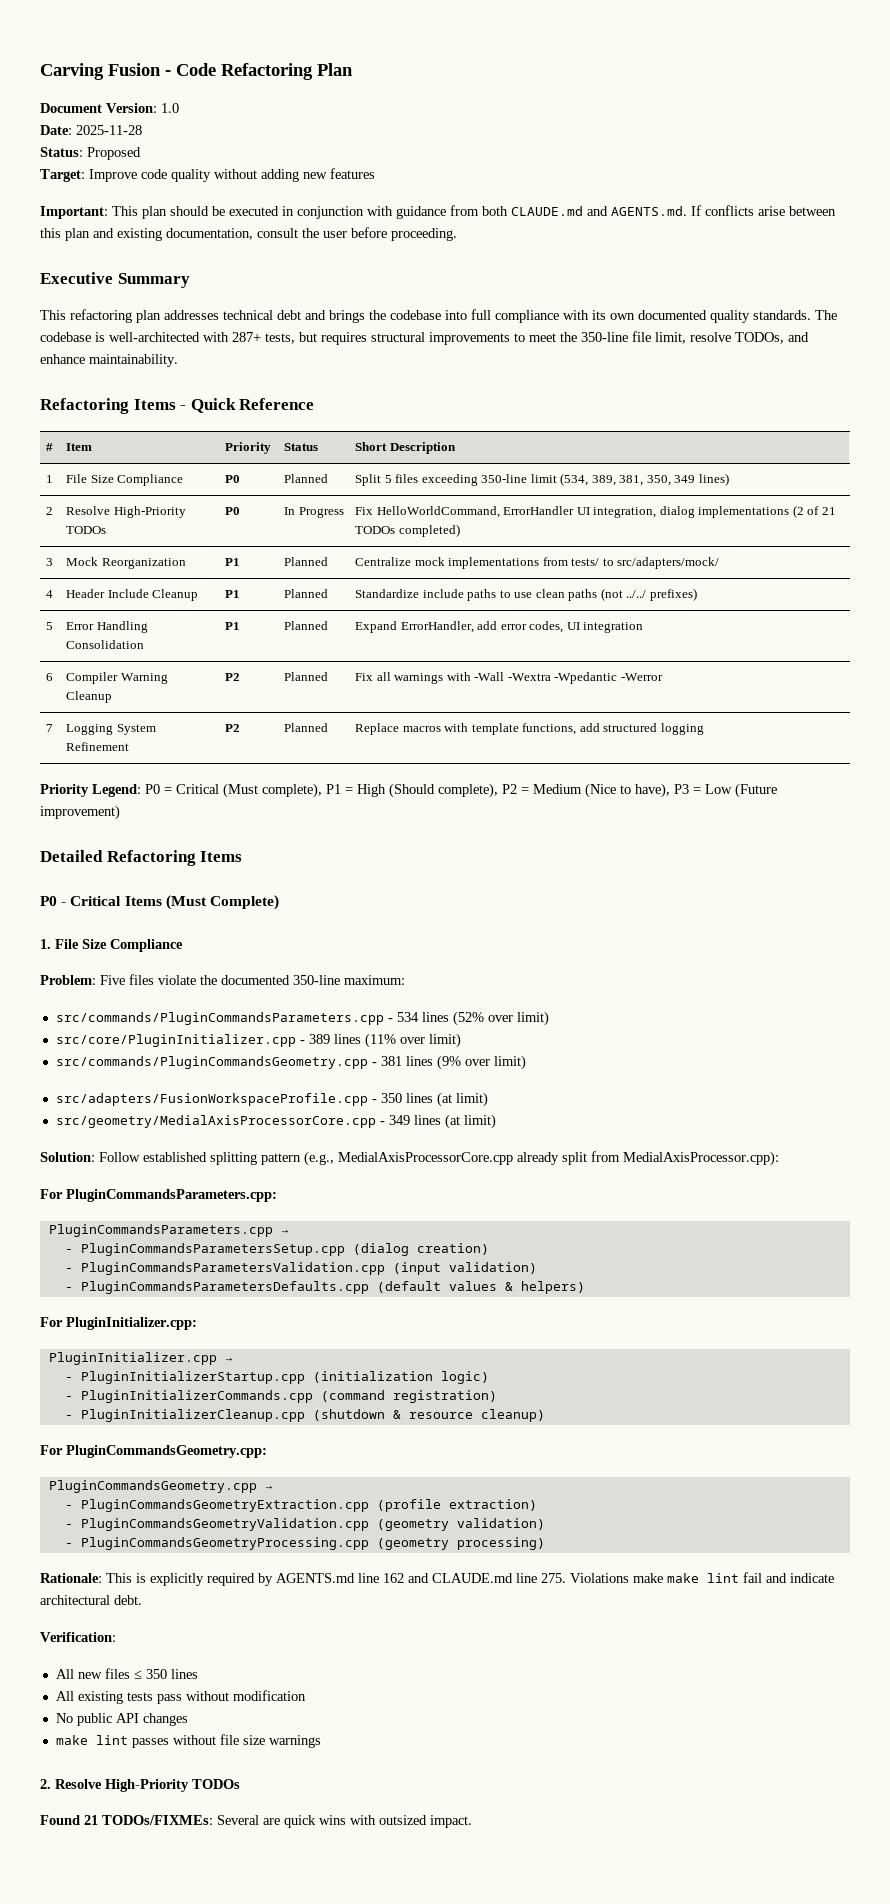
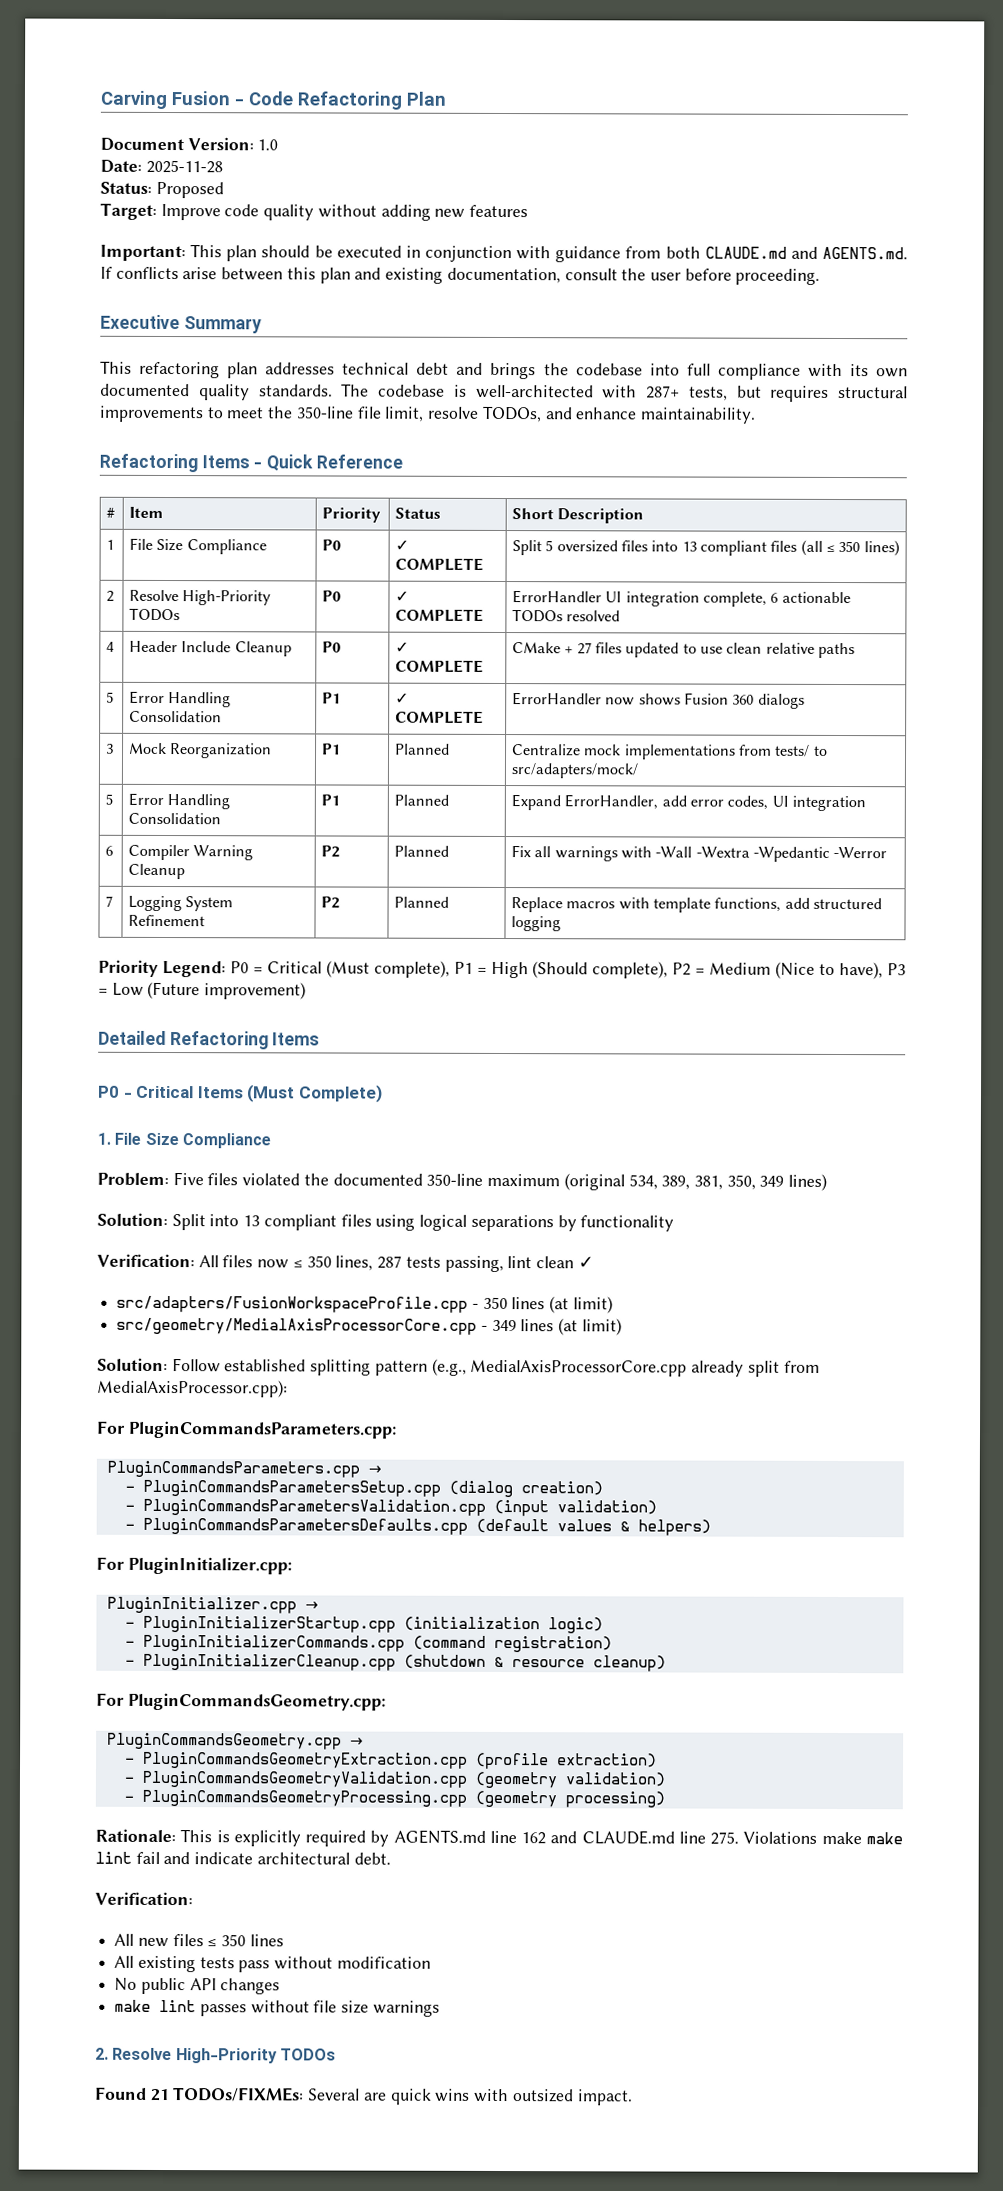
[284,474,329,483] Planned -> [395,539,410,551] [395,557,485,571] ✓ COMPLETE
[395,473,696,486] files exceeding 350-line limit (534, 389, 381, 350, 349 -> [556,539,861,556] oversized files into 13 compliant files (all ≤ 350
[284,507,344,518] [355,505,836,518] [355,524,460,537] In Progress | Fix HelloWorldCommand, ErrorHandler UI integration, dialog implementations (2 of 21 TODOs completed) -> [395,590,410,602] [395,608,485,622] [512,590,851,607] [512,609,621,623] [106,641,116,652] [129,640,292,657] [322,641,342,653] [395,641,410,653] [395,659,485,673] [512,642,855,659] [106,691,115,703] [129,690,232,708] [129,710,223,723] [322,692,342,704] [395,692,410,704] [395,710,485,724] [512,692,805,709] ✓ COMPLETE | ErrorHandler UI integration complete, 6 actionable TODOs resolved // 4 | Header Include Cleanup | P0 | ✓ COMPLETE | CMake + 27 files updated to use clean relative paths // 5 | Error Handling Consolidation | P1 | ✓ COMPLETE | ErrorHandler now shows Fusion 360 dialogs
[46,590,54,598] [66,589,199,601] [225,590,241,598] [284,589,329,598] [355,588,697,601] // 4 | Header Include Cleanup | P1 | Planned | Standardize include paths to use clean paths (not ../../ prefixes) -> (639, 771) none
[158,975,196,985] violate -> [242,1173,301,1186] violated
[344,975,405,985] [55,1011,549,1026] [55,1033,461,1048] [55,1055,526,1070] maximum: // src/commands/PluginCommandsParameters.cpp - 534 lines (52% over limit) // src/core/PluginInitializer.cpp - 389 lines (11% over limit) // src/commands/PluginCommandsGeometry.cpp - 381 lines (9% over limit) -> [487,1173,828,1191] [97,1212,675,1232] [97,1253,594,1273] maximum (original 534, 389, 381, 350, 349 lines) // Solution: Split into 13 compliant files using logical separations by functionality // Verification: All files now ≤ 350 lines, 287 tests passing, lint clean ✓

